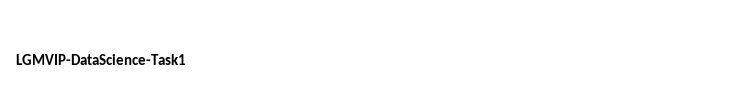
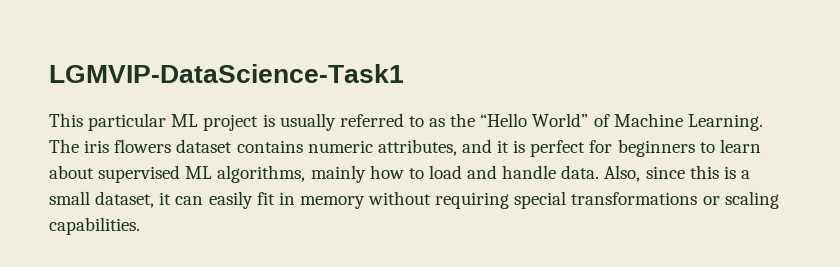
(186, 59) none -> [49,113,763,131] [49,139,761,157] [49,165,750,183] [49,191,779,209] [49,217,140,235] // This particular ML project is usually referred to as the “Hello World” of Machine Learning. The iris flowers dataset contains numeric attributes, and it is perfect for beginners to learn about supervised ML algorithms, mainly how to load and handle data. Also, since this is a small dataset, it can easily fit in memory without requiring special transformations or scaling capabilities.

